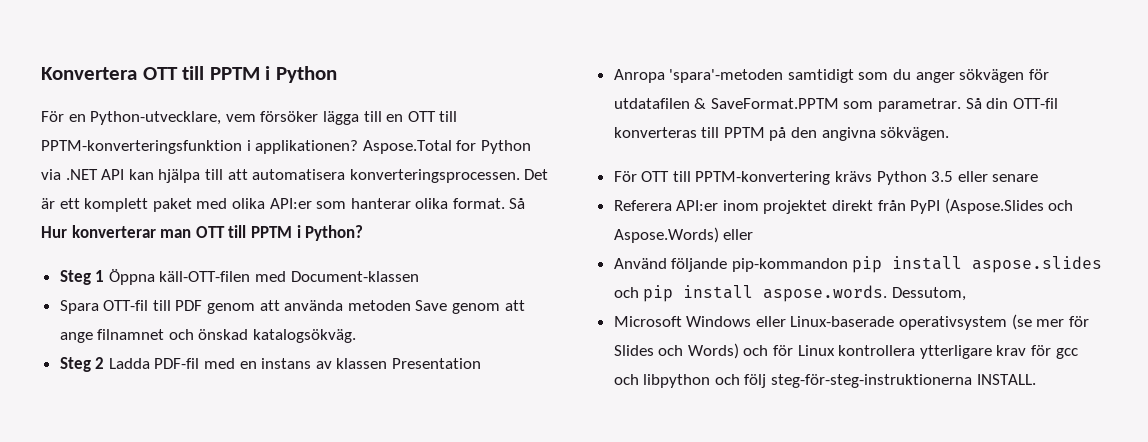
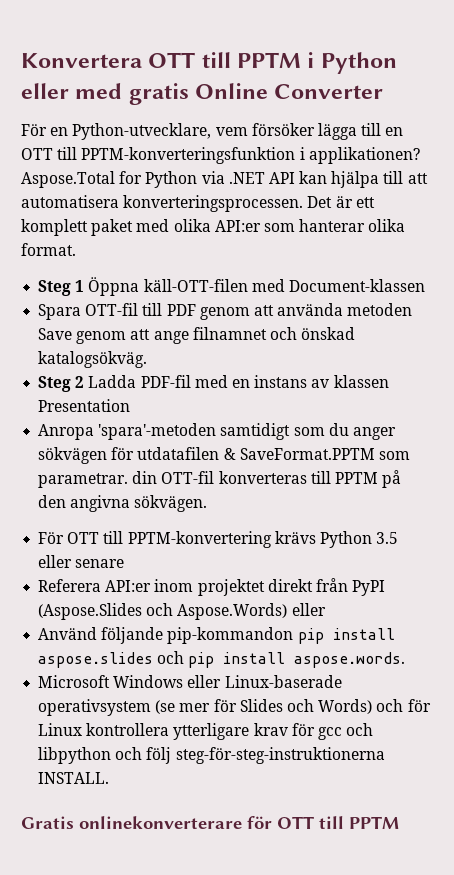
(337, 74) none -> [21,83,384,105] eller med gratis Online Converter
[509,198,526,209] [41,225,364,241] Så Hur konverterar man OTT till PPTM i Python? -> (76, 249) none
[965,98,982,109] Så -> (129, 480) none
[891,287,966,301] Dessutom, -> (406, 660) none
(1036, 379) none -> [21,816,399,829] // Gratis onlinekonverterare för OTT till PPTM

